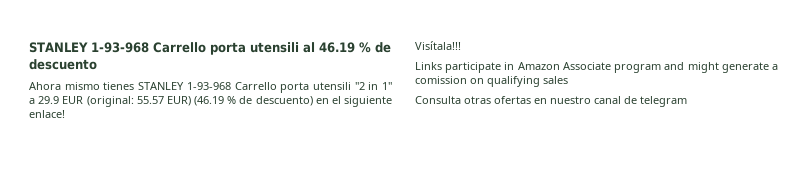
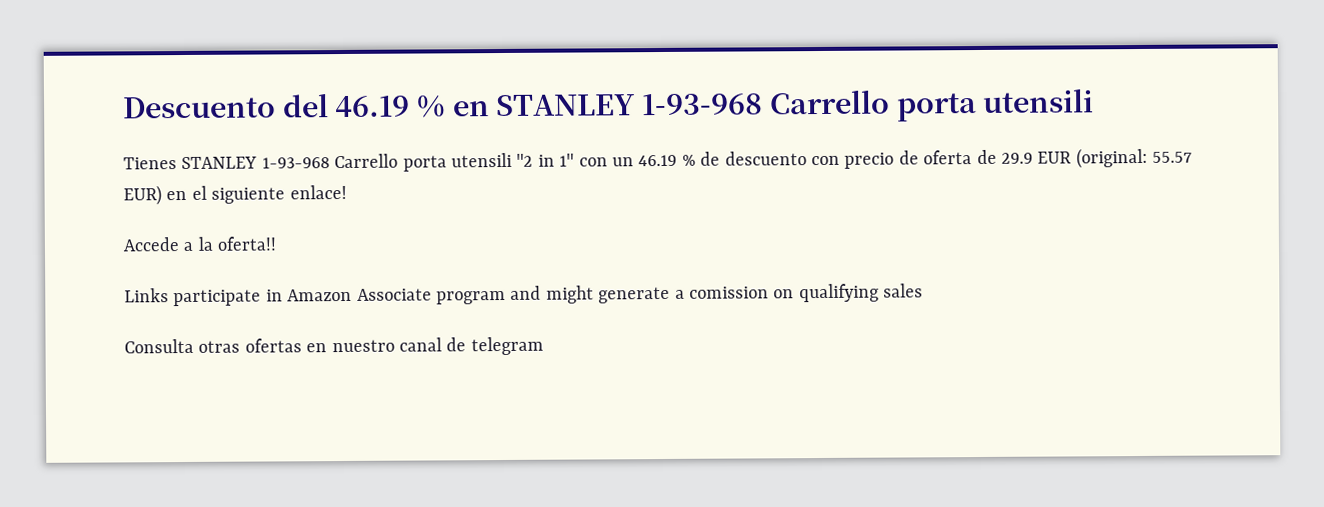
[29,42,391,55] [29,59,97,70] [29,82,135,90] STANLEY 1-93-968 Carrello porta utensili al 46.19 % de descuento // Ahora mismo tienes -> [123,88,1095,122] [123,157,177,170] Descuento del 46.19 % en STANLEY 1-93-968 Carrello porta utensili // Tienes
[29,98,35,104] a -> [578,149,997,169] con un 46.19 % de descuento con precio de oferta de
[194,96,313,106] (46.19 % de descuento) -> (162, 195) none
[415,41,461,50] Visítala!!! -> [123,236,277,252] Accede a la oferta!!

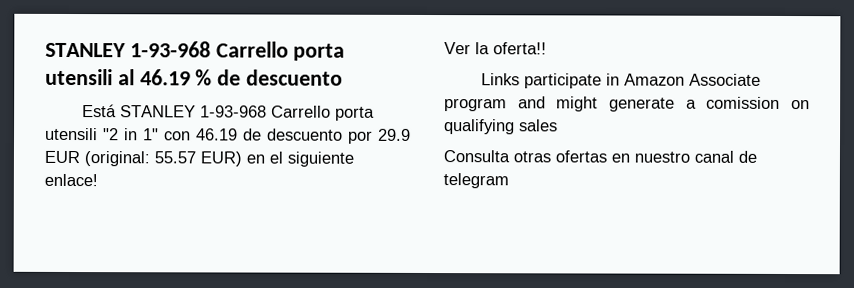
[123,88,1095,122] [123,157,177,170] Descuento del 46.19 % en STANLEY 1-93-968 Carrello porta utensili // Tienes -> [45,41,346,61] [45,68,344,86] [82,104,118,118] STANLEY 1-93-968 Carrello porta utensili al 46.19 % de descuento // Está
[611,149,997,169] un 46.19 % de descuento con precio de oferta de -> [196,128,373,144] 46.19 de descuento por
[123,237,194,252] Accede a -> [444,42,471,55] Ver

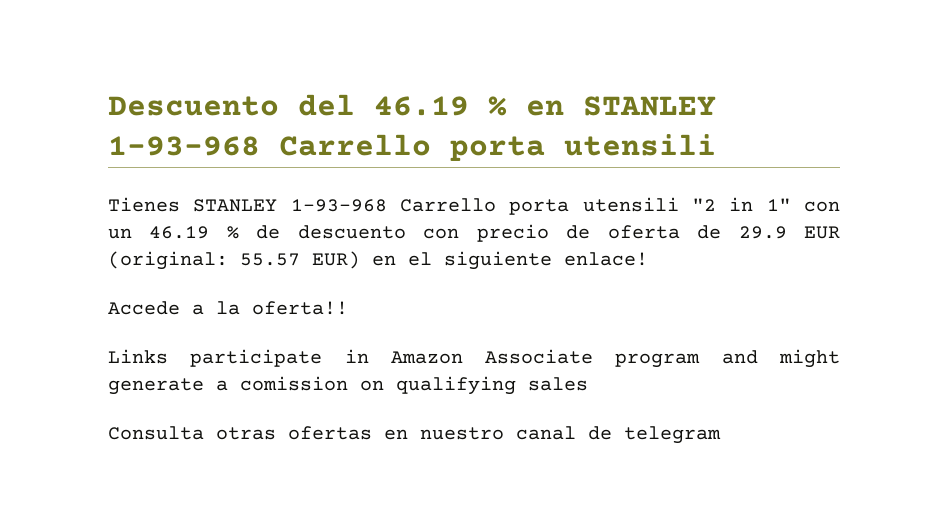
[45,41,346,61] [45,68,344,86] [82,104,118,118] STANLEY 1-93-968 Carrello porta utensili al 46.19 % de descuento // Está -> [108,94,716,116] [108,134,716,161] [108,197,180,212] Descuento del 46.19 % en STANLEY 1-93-968 Carrello porta utensili // Tienes
[196,128,373,144] 46.19 de descuento por -> [108,224,722,242] un 46.19 % de descuento con precio de oferta de
[444,42,471,55] Ver -> [108,301,204,315] Accede a

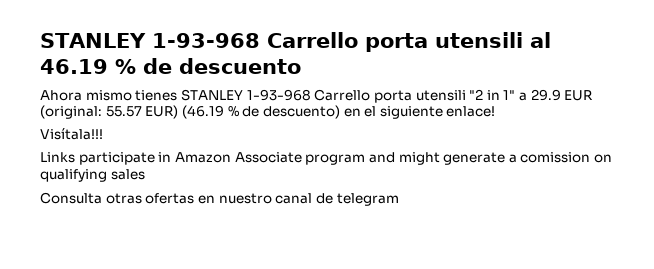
[108,94,716,116] [108,134,716,161] [108,197,180,212] Descuento del 46.19 % en STANLEY 1-93-968 Carrello porta utensili // Tienes -> [40,32,551,52] [40,58,301,74] [40,90,178,101] STANLEY 1-93-968 Carrello porta utensili al 46.19 % de descuento // Ahora mismo tienes
[804,201,840,212] [108,224,722,242] con un 46.19 % de descuento con precio de oferta de -> [519,92,528,101] a
(360, 260) none -> [181,105,340,119] (46.19 % de descuento)
[108,301,348,315] Accede a la oferta!! -> [40,128,103,140] Visítala!!!

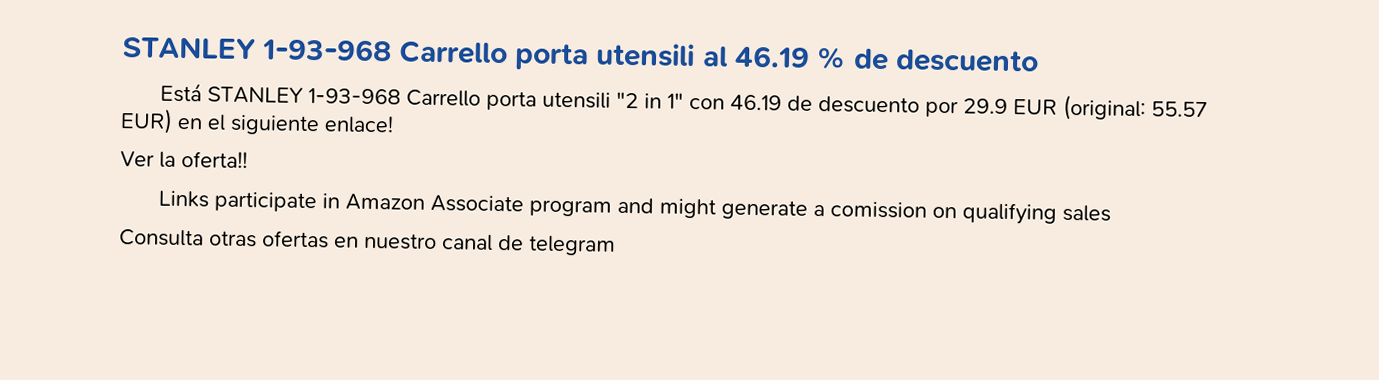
[40,90,178,101] Ahora mismo tienes -> [160,82,203,103] Está
[519,92,528,101] a -> [689,94,960,118] con 46.19 de descuento por
[181,105,340,119] (46.19 % de descuento) -> (173, 121) none
[40,128,103,140] Visítala!!! -> [120,151,248,169] Ver la oferta!!

